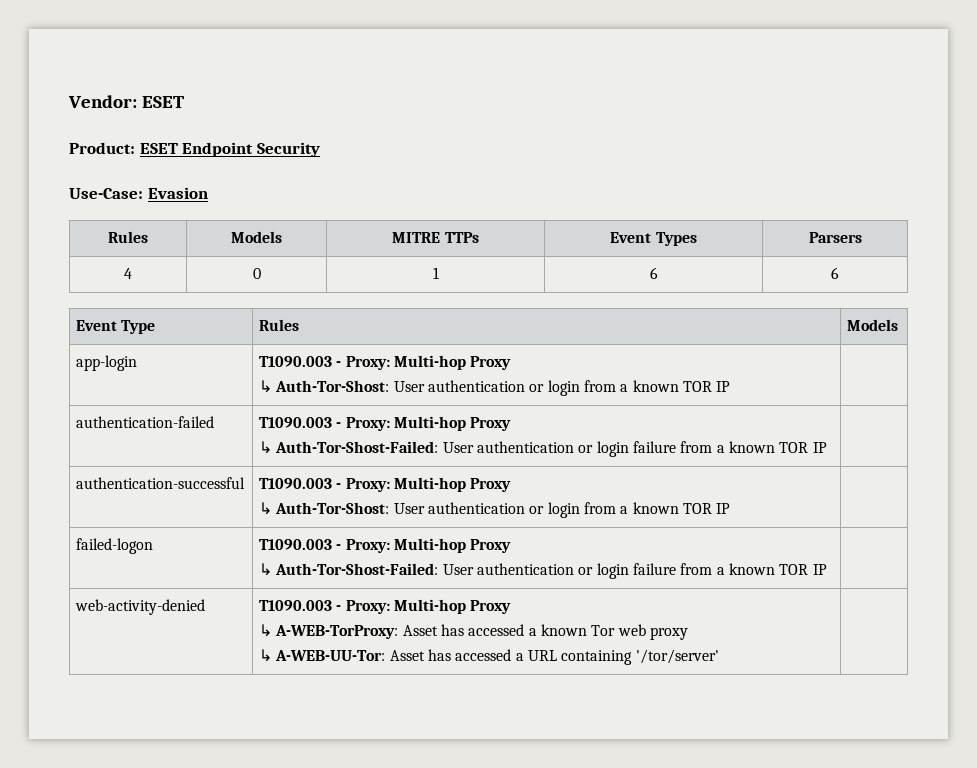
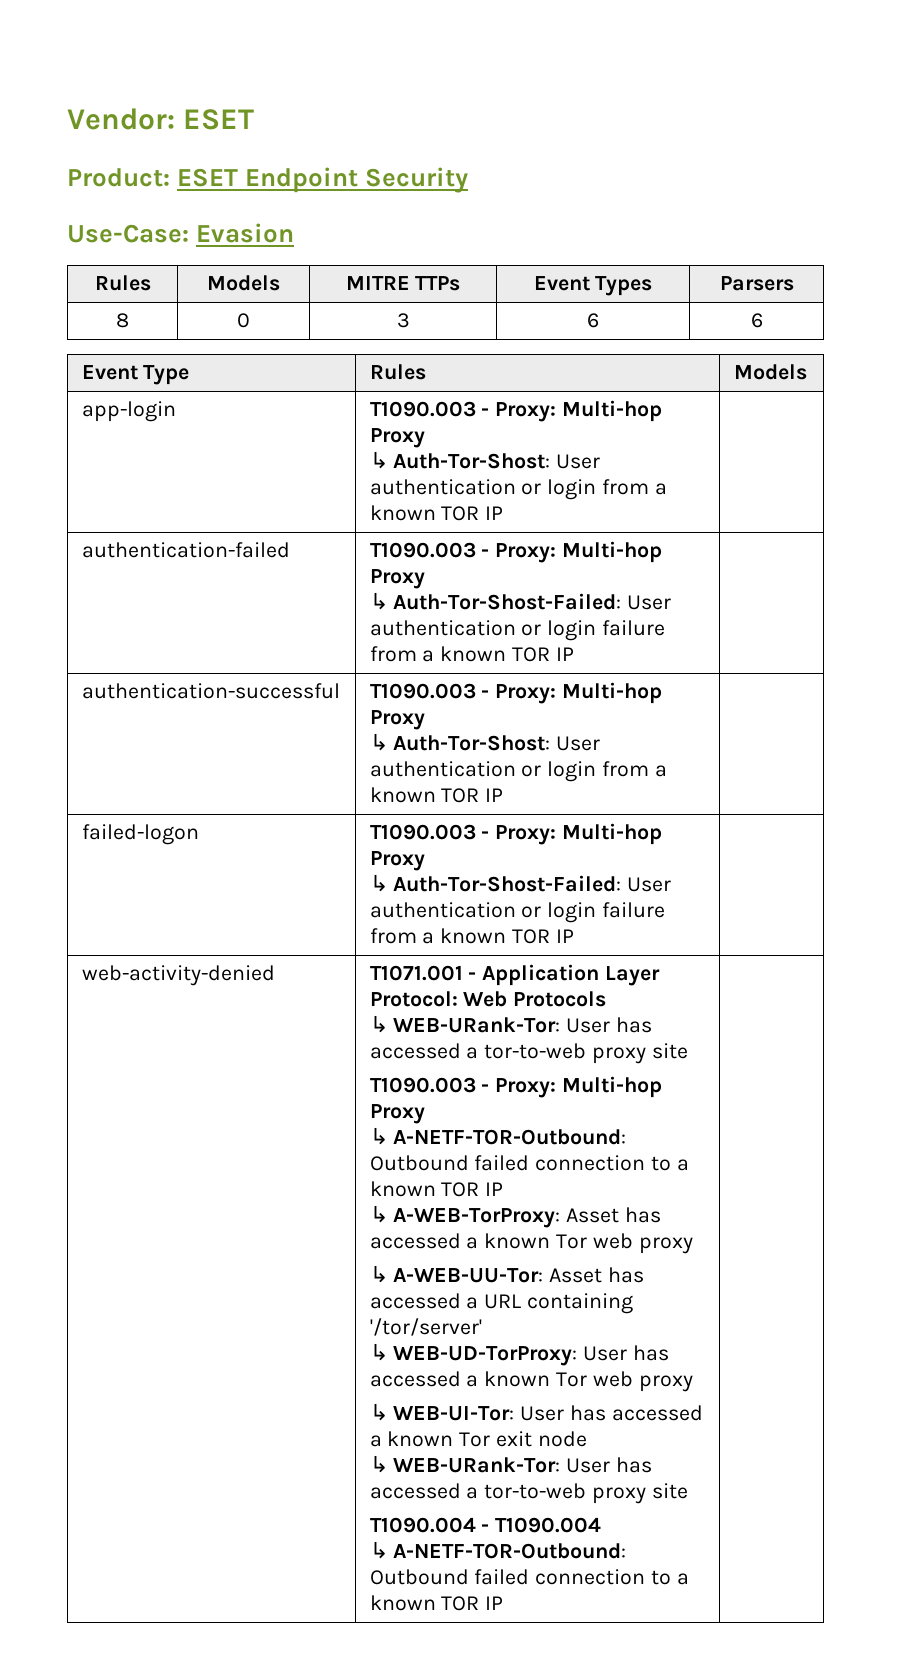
[124,268,132,279] 4 -> [116,313,129,328] 8
[432,267,439,279] 1 -> [396,313,410,328] 3
[259,599,512,614] T1090.003 - Proxy: Multi-hop Proxy -> [369,964,661,986] [369,991,607,1007] [369,1015,653,1033] [369,1043,688,1064] [369,1076,663,1098] [369,1104,425,1124] [369,1127,627,1145] [369,1155,689,1171] [369,1181,504,1197] T1071.001 - Application Layer Protocol: Web Protocols // ↳ WEB-URank-Tor: User has accessed a tor-to-web proxy site // T1090.003 - Proxy: Multi-hop Proxy // ↳ A-NETF-TOR-Outbound: Outbound failed connection to a known TOR IP
(719, 656) none -> [369,1343,670,1366] [369,1371,693,1392] [369,1403,703,1421] [369,1431,587,1447] [369,1455,653,1473] [369,1483,688,1504] [369,1517,602,1533] [369,1541,627,1559] [369,1569,689,1585] [369,1595,504,1611] // ↳ WEB-UD-TorProxy: User has accessed a known Tor web proxy // ↳ WEB-UI-Tor: User has accessed a known Tor exit node // ↳ WEB-URank-Tor: User has accessed a tor-to-web proxy site // T1090.004 - T1090.004 // ↳ A-NETF-TOR-Outbound: Outbound failed connection to a known TOR IP

